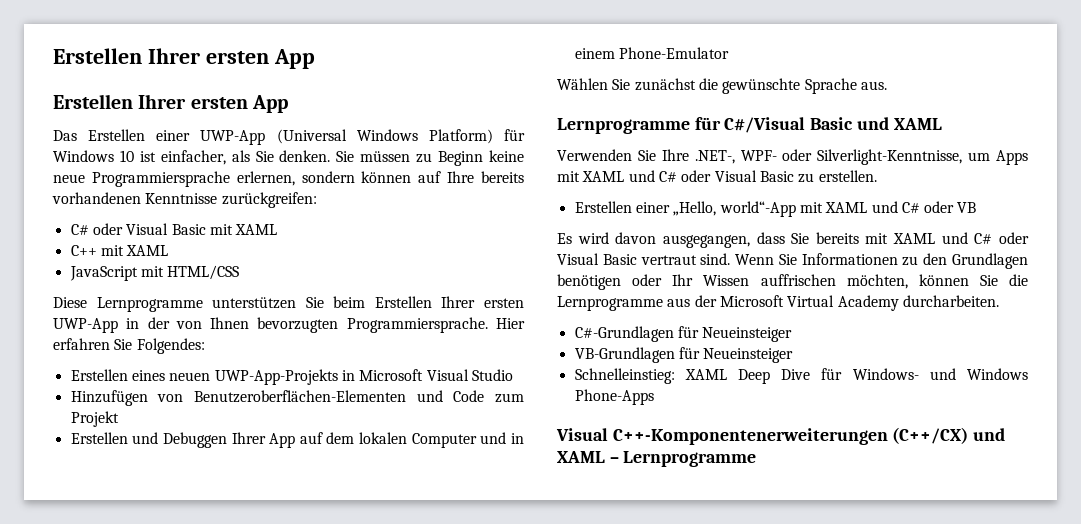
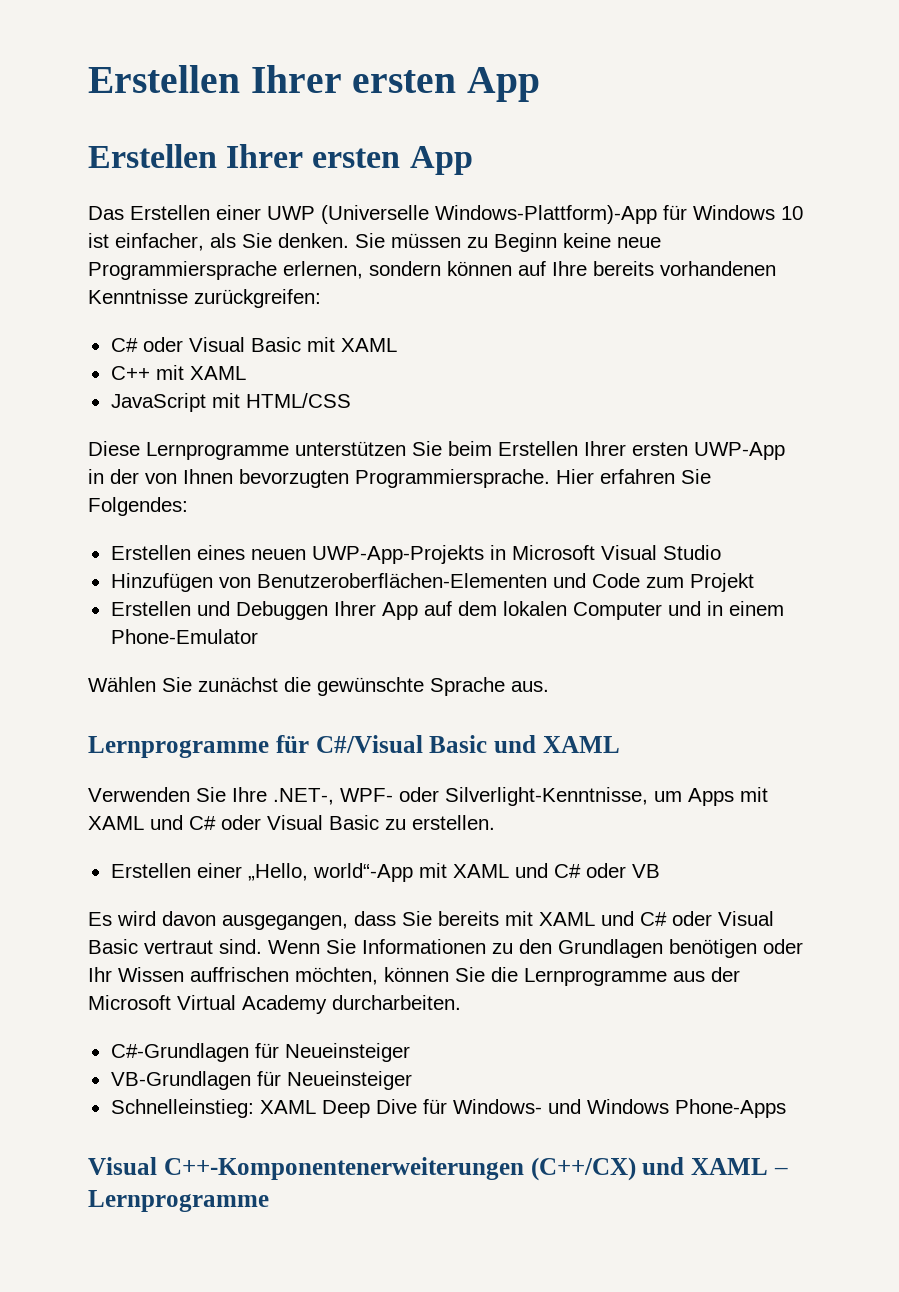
[200,129,493,145] UWP-App (Universal Windows Platform) -> [267,205,657,224] UWP (Universelle Windows-Plattform)-App

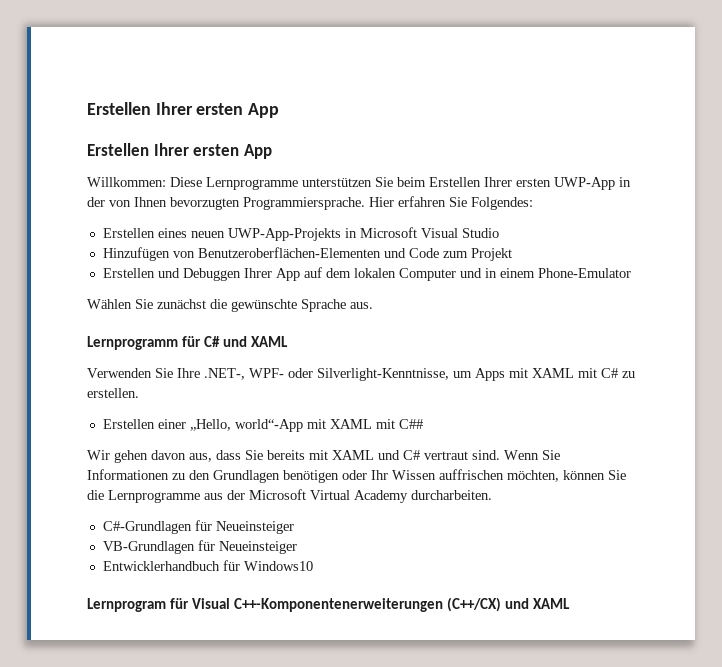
[88,205,803,224] [88,233,661,252] [88,261,776,280] [88,289,321,308] [110,337,397,352] [110,365,246,380] [110,393,351,412] Das Erstellen einer UWP (Universelle Windows-Plattform)-App für Windows 10 ist einfacher, als Sie denken. Sie müssen zu Beginn keine neue Programmiersprache erlernen, sondern können auf Ihre bereits vorhandenen Kenntnisse zurückgreifen: // C# oder Visual Basic mit XAML // C++ mit XAML // JavaScript mit HTML/CSS // -> [87,177,166,187] Willkommen:
[88,735,488,758] Lernprogramme für C#/Visual Basic -> [87,336,221,350] Lernprogramm für C#
[150,815,379,830] und C# oder Visual Basic -> [578,368,618,378] mit C#
[514,863,660,878] [88,911,348,930] und C# oder VB // Es wird davon ausgegangen, -> [375,419,423,429] [87,450,212,463] mit C## // Wir gehen davon aus,
[672,911,774,926] [88,939,138,954] oder Visual Basic -> (420, 455) none
[110,1099,786,1118] Schnelleinstieg: XAML Deep Dive für Windows- und Windows Phone-Apps // -> [102,560,313,571] [87,598,190,612] Entwicklerhandbuch für Windows10 // Lernprogram für
[773,1167,788,1175] [88,1190,269,1212] – Lernprogramme -> (571, 603) none

